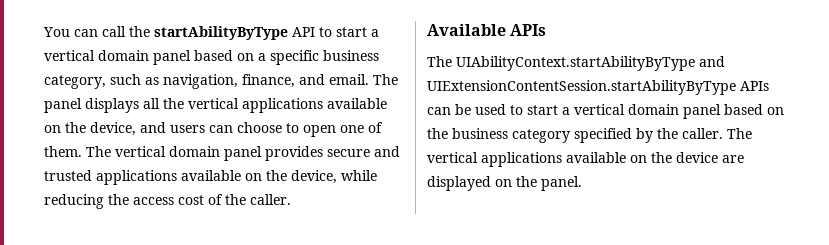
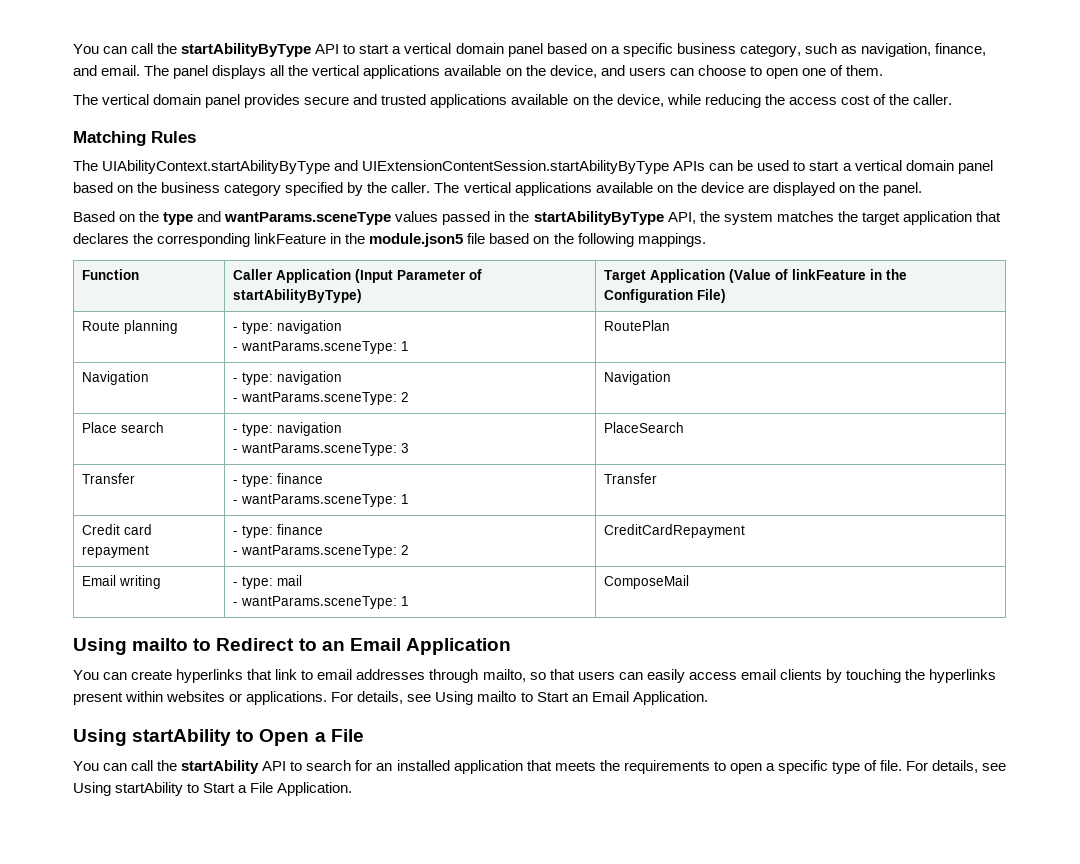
(82, 151) none -> (884, 70) //
[427,24,547,36] Available APIs -> [73,131,196,146] Matching Rules
(582, 183) none -> [73,211,1001,225] [73,233,706,247] [82,269,140,280] [233,269,483,283] [233,289,363,303] [604,269,908,283] [604,289,727,303] [82,320,179,334] [233,320,343,334] [233,341,410,354] [604,320,671,331] [82,371,150,385] [233,371,343,385] [233,392,410,405] [604,371,672,385] [82,422,165,433] [233,422,343,436] [233,443,410,456] [604,422,685,433] [82,473,136,484] [233,473,324,487] [233,494,410,507] [604,473,658,484] [82,524,153,535] [82,545,150,558] [233,524,324,538] [233,545,410,558] [604,524,746,538] [82,575,162,589] [233,575,303,589] [233,596,410,609] [604,575,690,589] [73,638,511,655] [73,669,997,683] [73,691,708,705] [73,729,364,746] [73,760,1007,774] [73,782,353,796] // Based on the type and wantParams.sceneType values passed in the startAbilityByType API, the system matches the target application that declares the corresponding linkFeature in the module.json5 file based on the following mappings. // Function | Caller Application (Input Parameter of startAbilityByType) | Target Application (Value of linkFeature in the Configuration File) // Route planning | - type: navigation // - wantParams.sceneType: 1 | RoutePlan // Navigation | - type: navigation // - wantParams.sceneType: 2 | Navigation // Place search | - type: navigation // - wantParams.sceneType: 3 | PlaceSearch // Transfer | - type: finance // - wantParams.sceneType: 1 | Transfer // Credit card repayment | - type: finance // - wantParams.sceneType: 2 | CreditCardRepayment // Email writing | - type: mail // - wantParams.sceneType: 1 | ComposeMail // Using mailto to Redirect to an Email Application // You can create hyperlinks that link to email addresses through mailto, so that users can easily access email clients by touching the hyperlinks present within websites or applications. For details, see Using mailto to Start an Email Application. // Using startAbility to Open a File // You can call the startAbility API to search for an installed application that meets the requirements to open a specific type of file. For details, see Using startAbility to Start a File Application.

